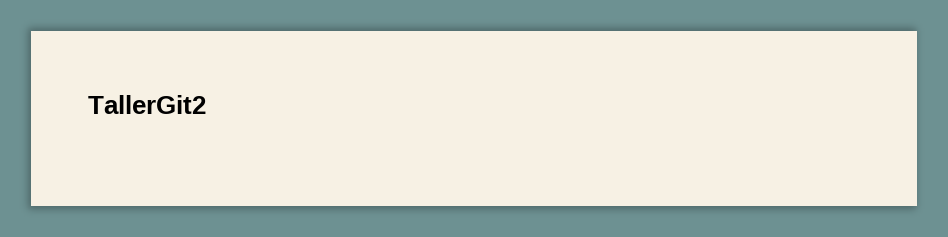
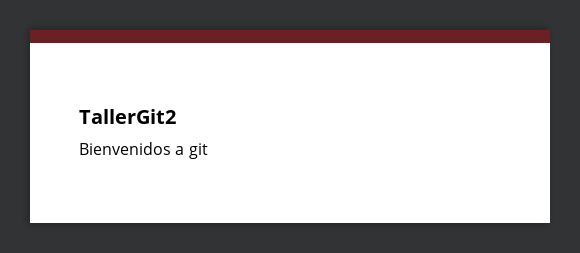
(206, 104) none -> [79,142,208,159] // Bienvenidos a git

